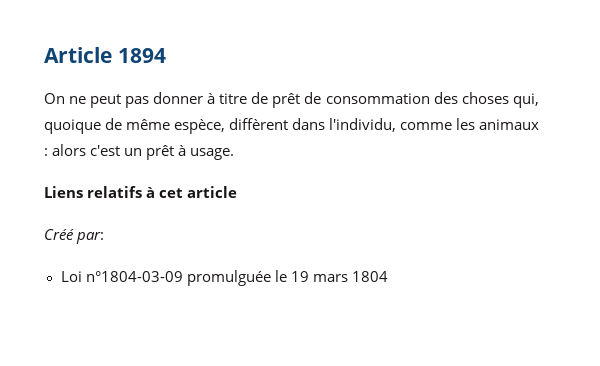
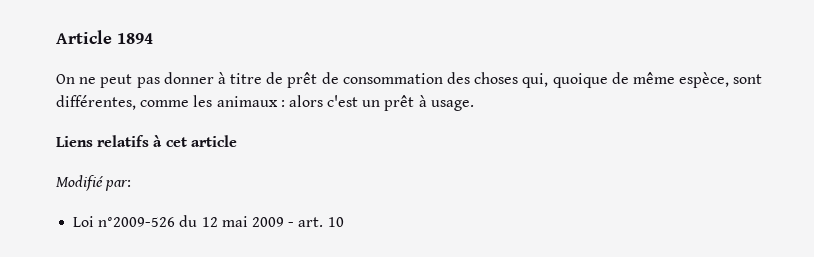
[229,118,397,132] diffèrent dans l'individu, -> [733,74,763,84] [56,95,136,110] sont différentes,
[44,229,74,240] Créé -> [56,175,103,191] Modifié
[85,270,388,286] n°1804-03-09 promulguée le 19 mars 1804 -> [98,215,344,227] n°2009-526 du 12 mai 2009 - art. 10

